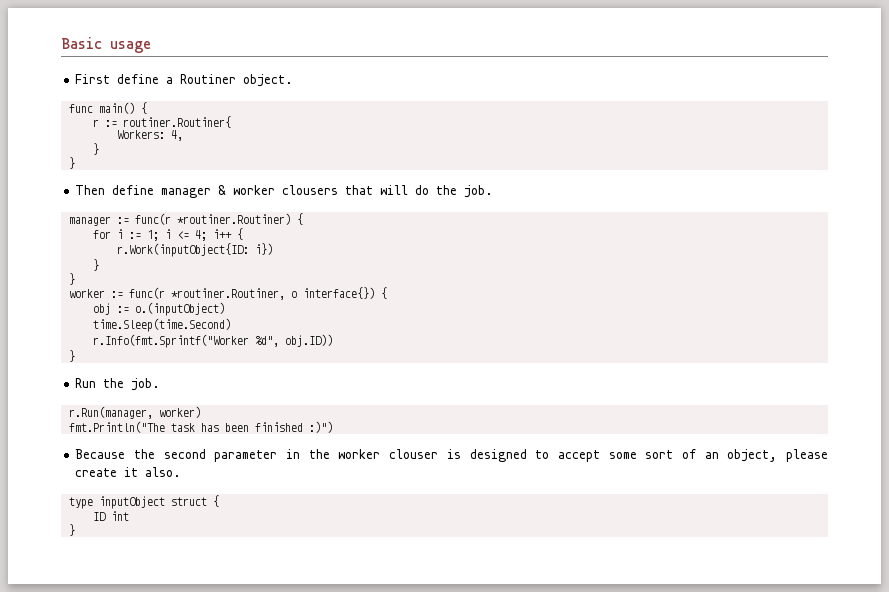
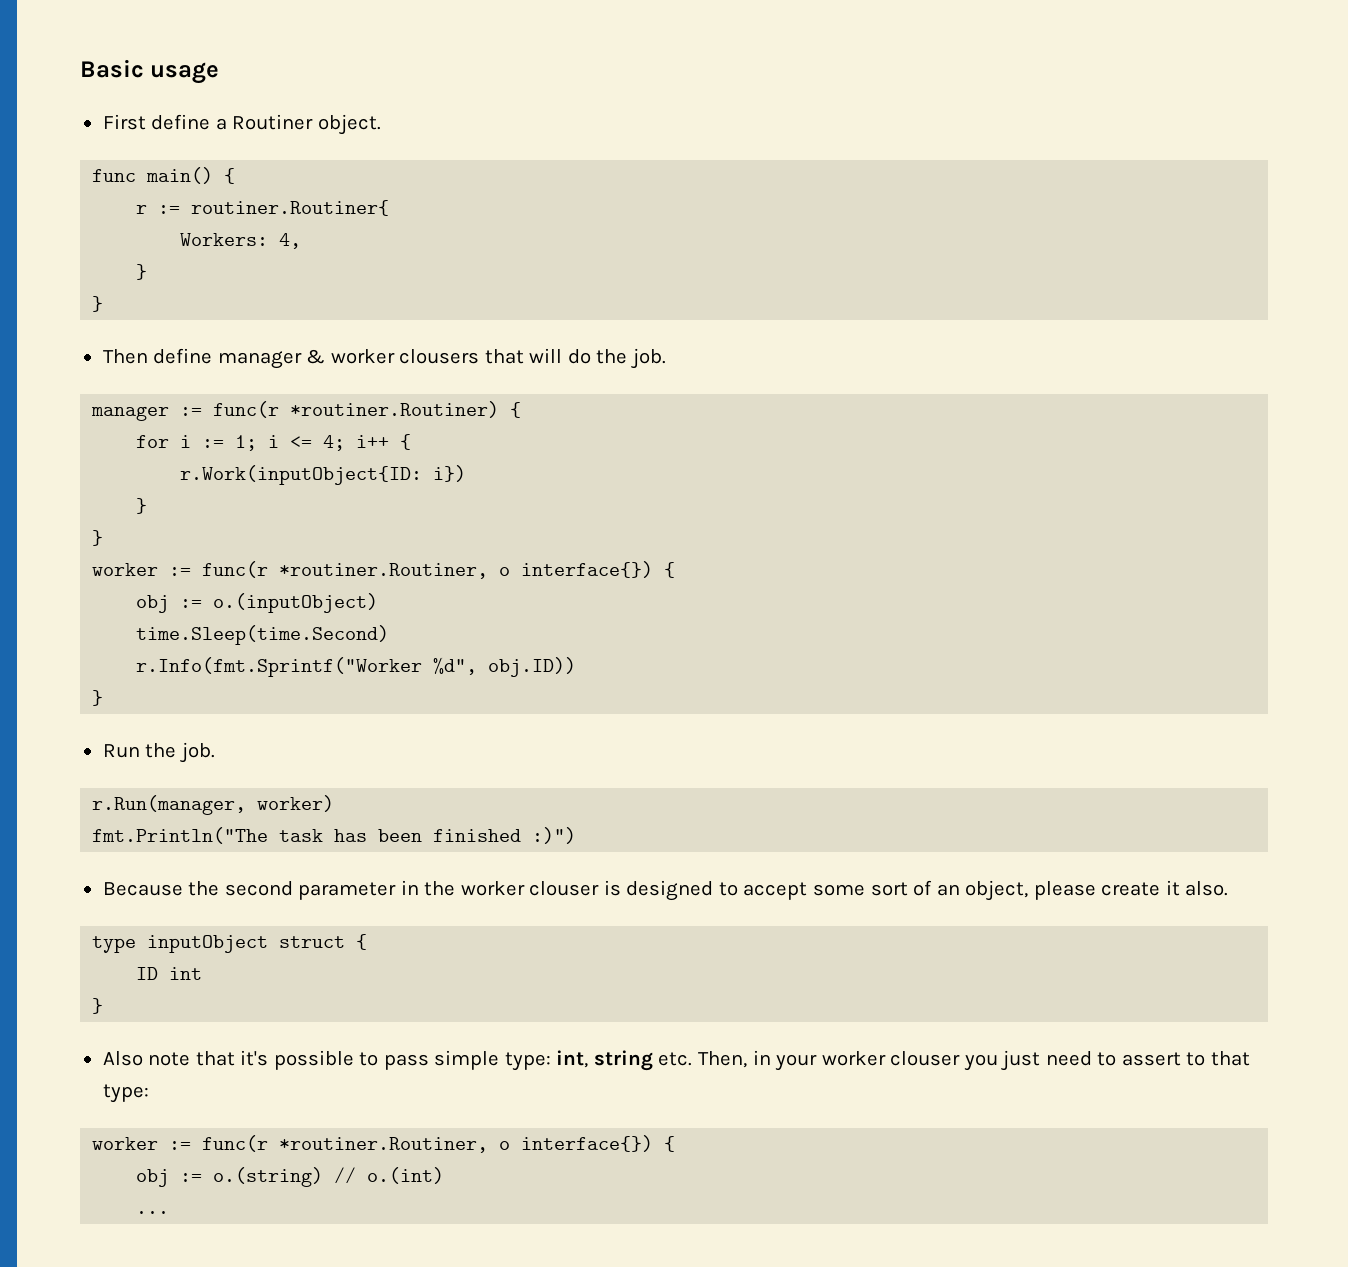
(75, 530) none -> [102,1050,1250,1071] [102,1084,149,1103] [92,1135,676,1153] [136,1167,445,1187] [136,1211,170,1214] // Also note that it's possible to pass simple type: int, string etc. Then, in your worker clouser you just need to assert to that type: // worker := func(r *routiner.Routiner, o interface{}) { // obj := o.(string) // o.(int) // ...

